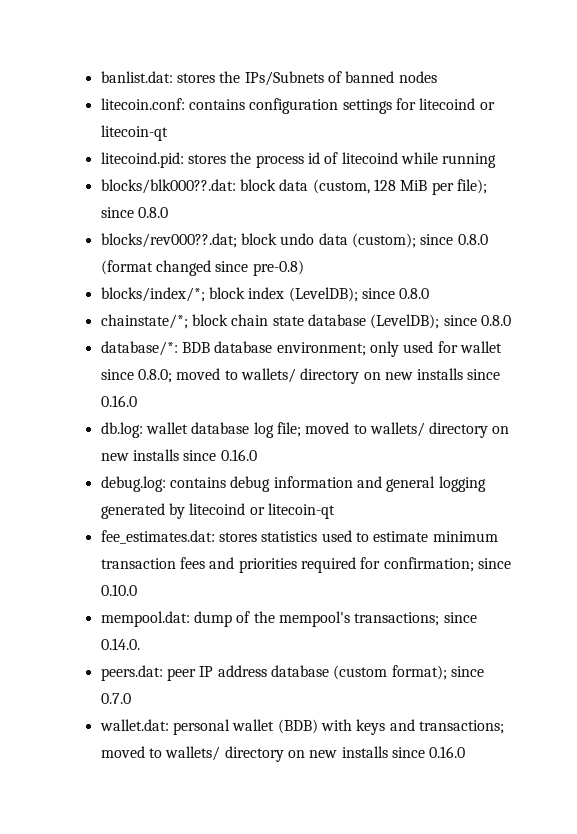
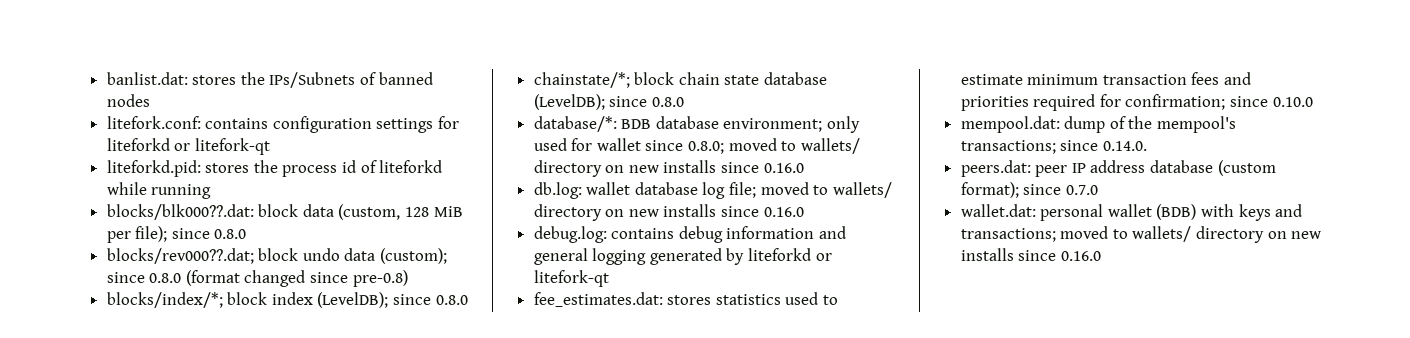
[100,98,185,110] litecoin.conf: -> [106,116,201,129] litefork.conf:
[419,98,495,110] [100,125,168,141] [100,152,184,168] litecoind or litecoin-qt // litecoind.pid: -> [106,138,270,155] [106,160,201,177] liteforkd or litefork-qt // liteforkd.pid:
[341,152,398,164] litecoind -> [379,160,443,173] liteforkd
[189,503,335,519] litecoind or litecoin-qt -> [748,248,832,261] [533,270,609,287] liteforkd or litefork-qt

